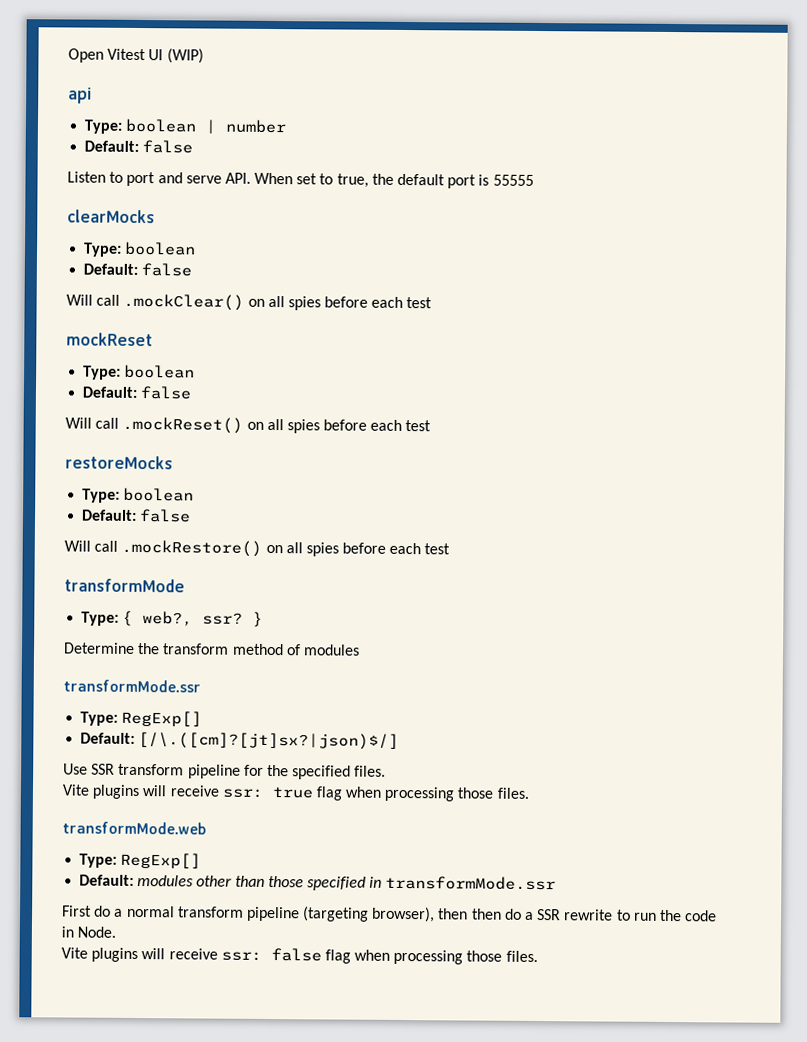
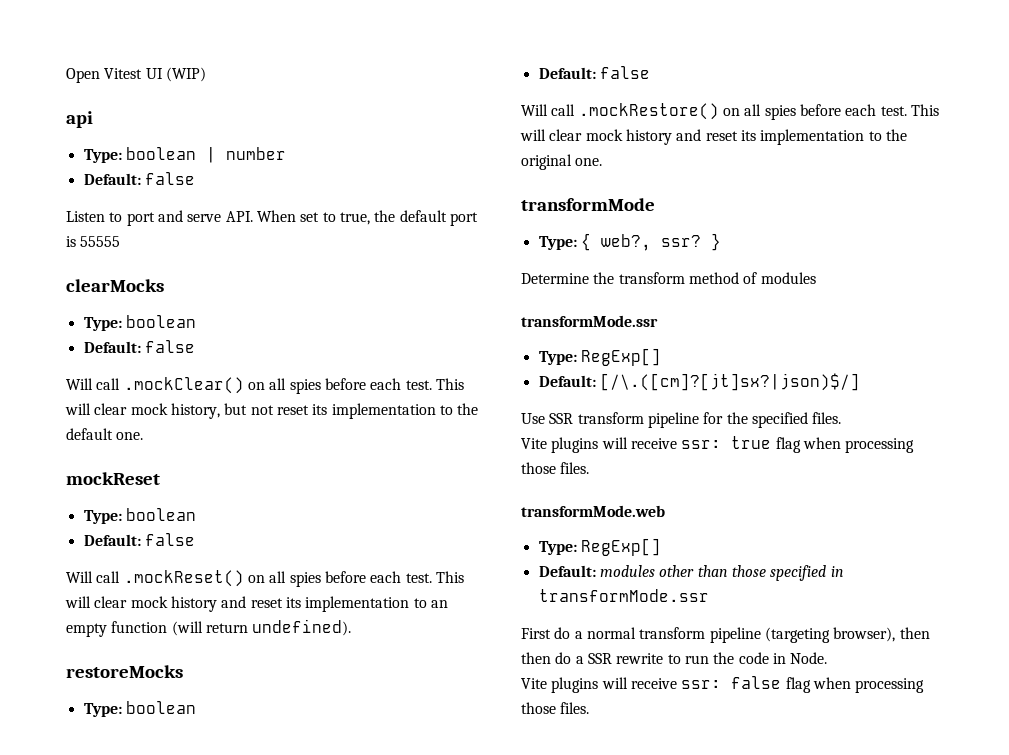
[406,297,433,309] test -> [405,378,464,390] [65,403,479,419] [66,428,144,440] test. This will clear mock history, but not reset its implementation to the default one.
[405,420,432,432] test -> [405,571,464,583] [65,596,448,612] [66,619,352,637] test. This will clear mock history and reset its implementation to an empty function (will return undefined).
[424,543,451,555] test -> [880,104,939,116] [520,129,907,145] [521,154,603,170] test. This will clear mock history and reset its implementation to the original one.

